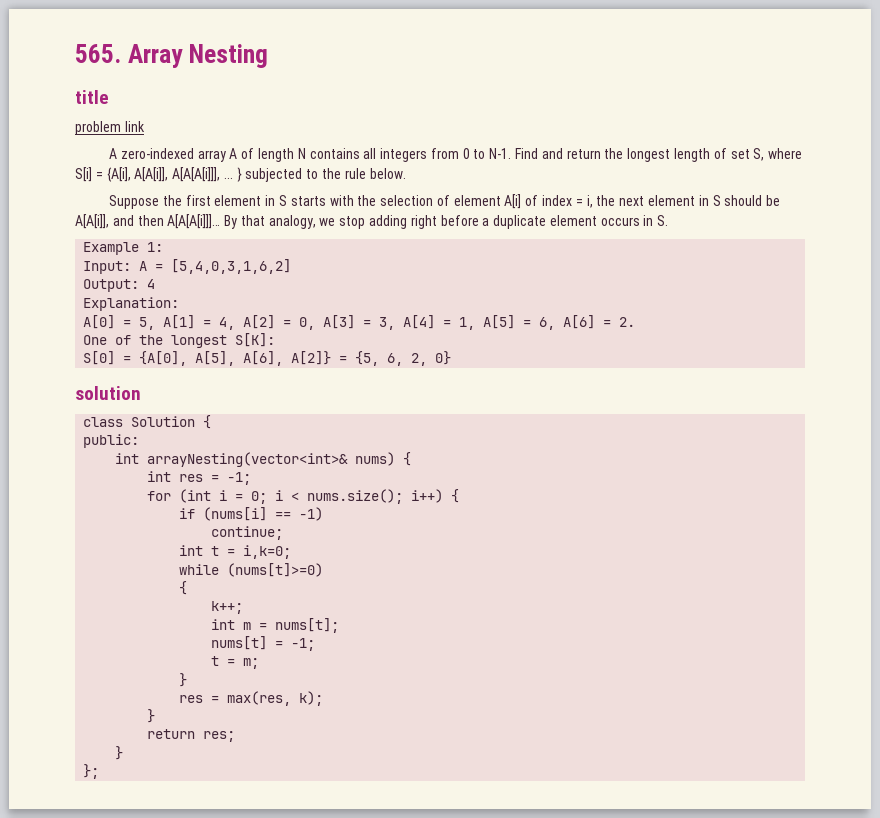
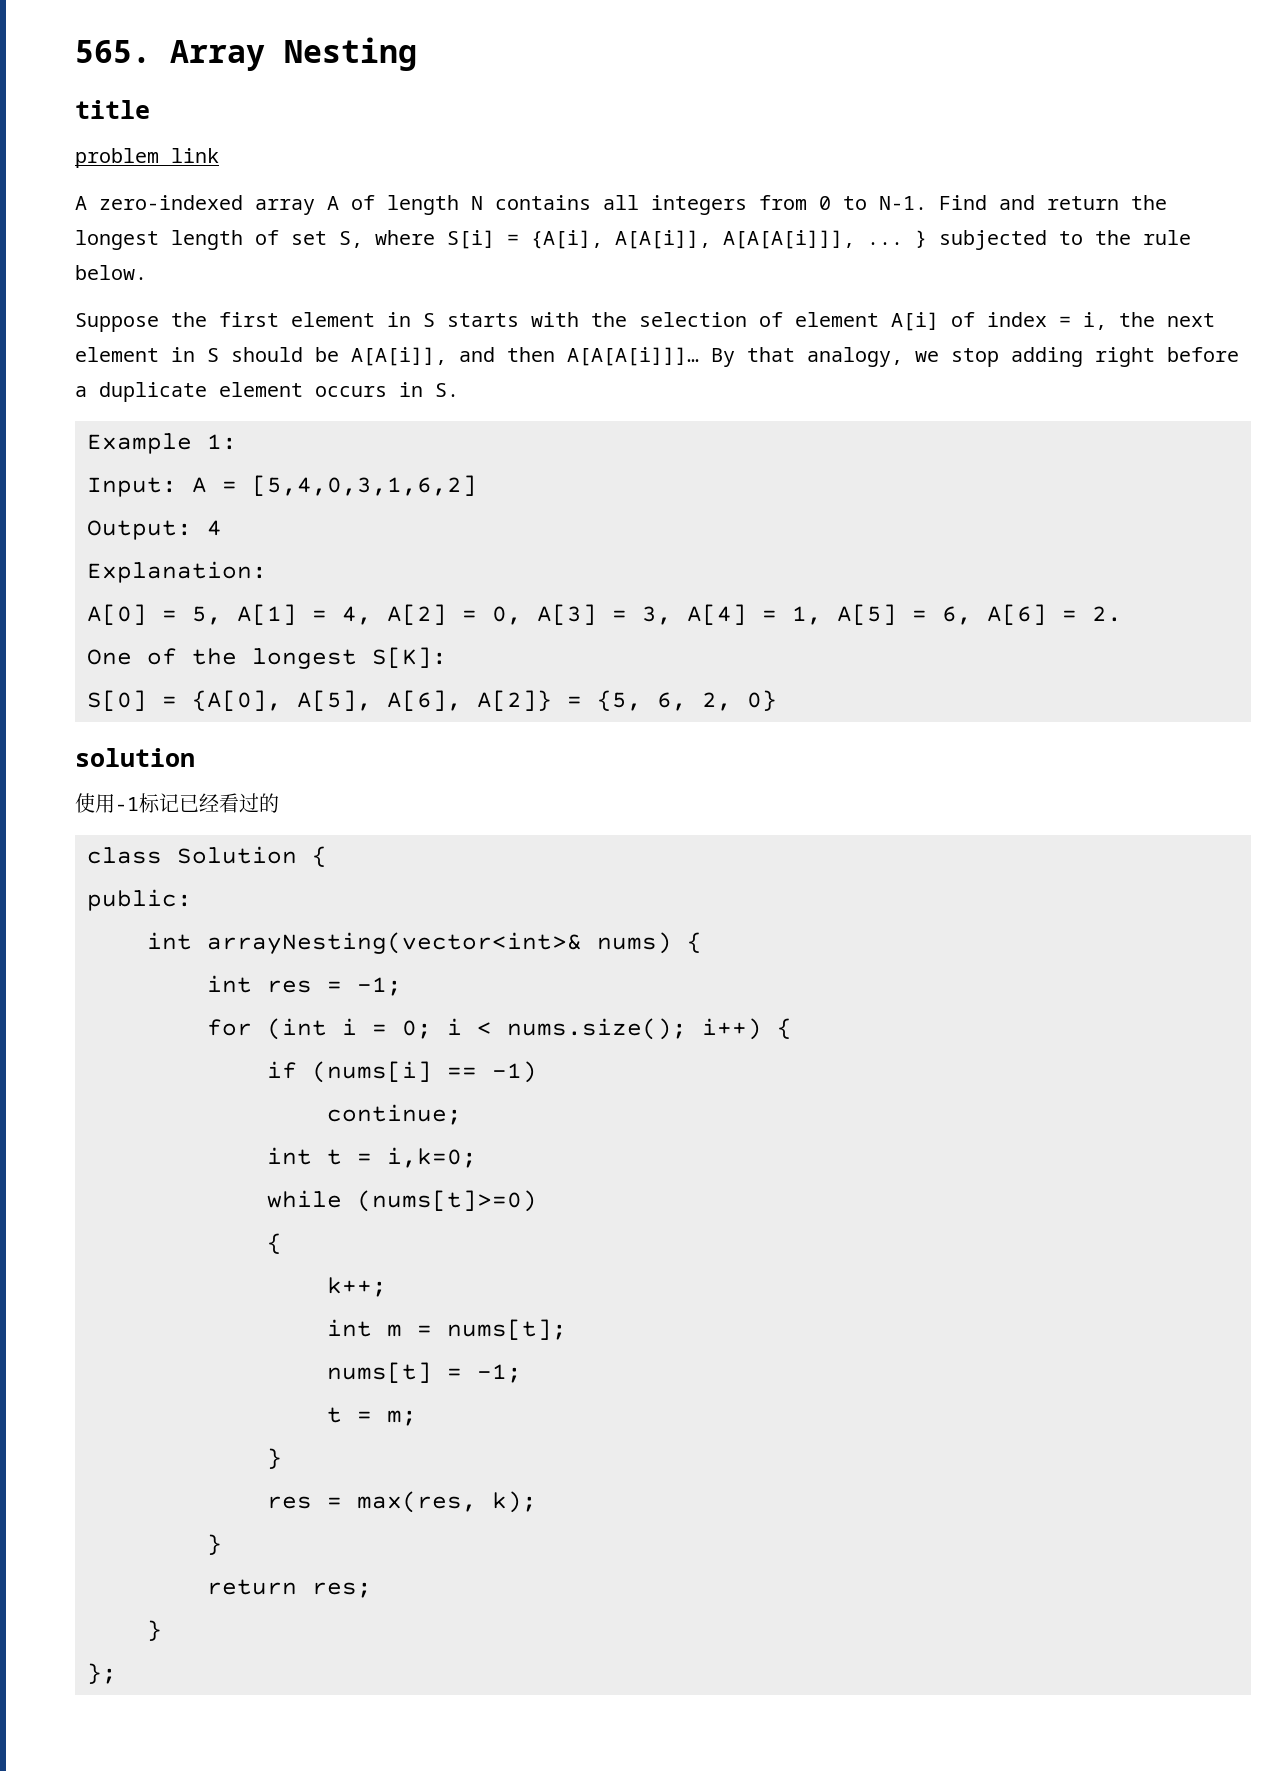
(141, 393) none -> [75,793,279,813] // 使用-1标记已经看过的

